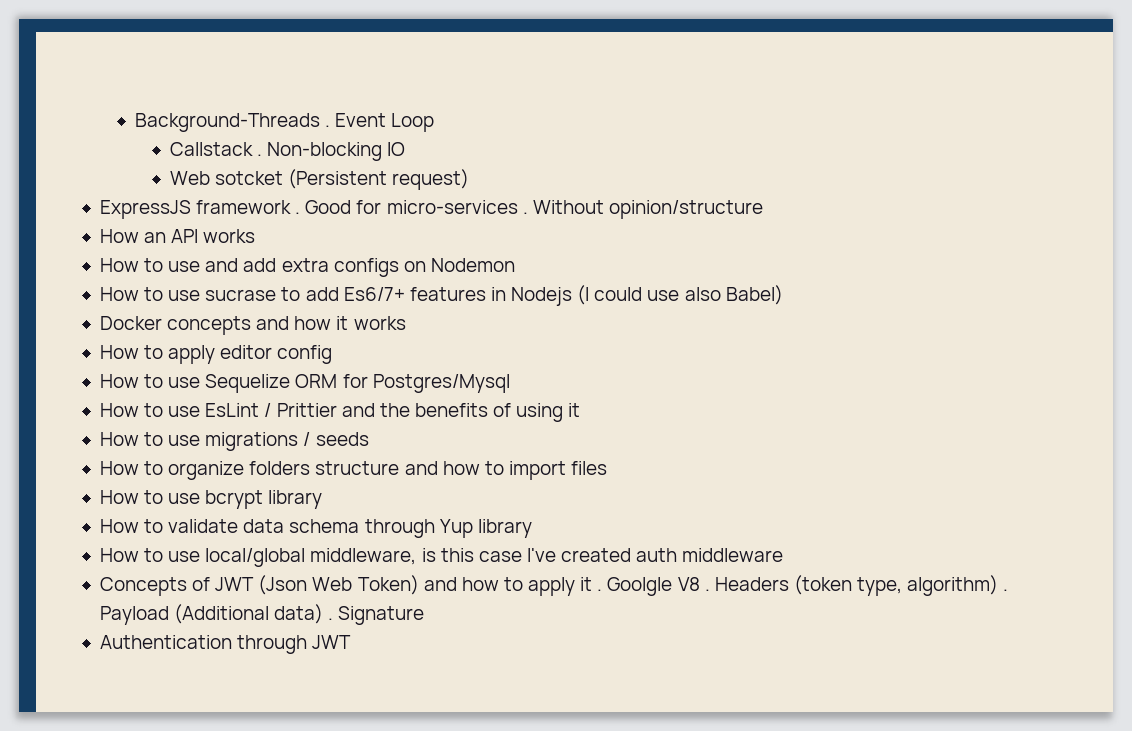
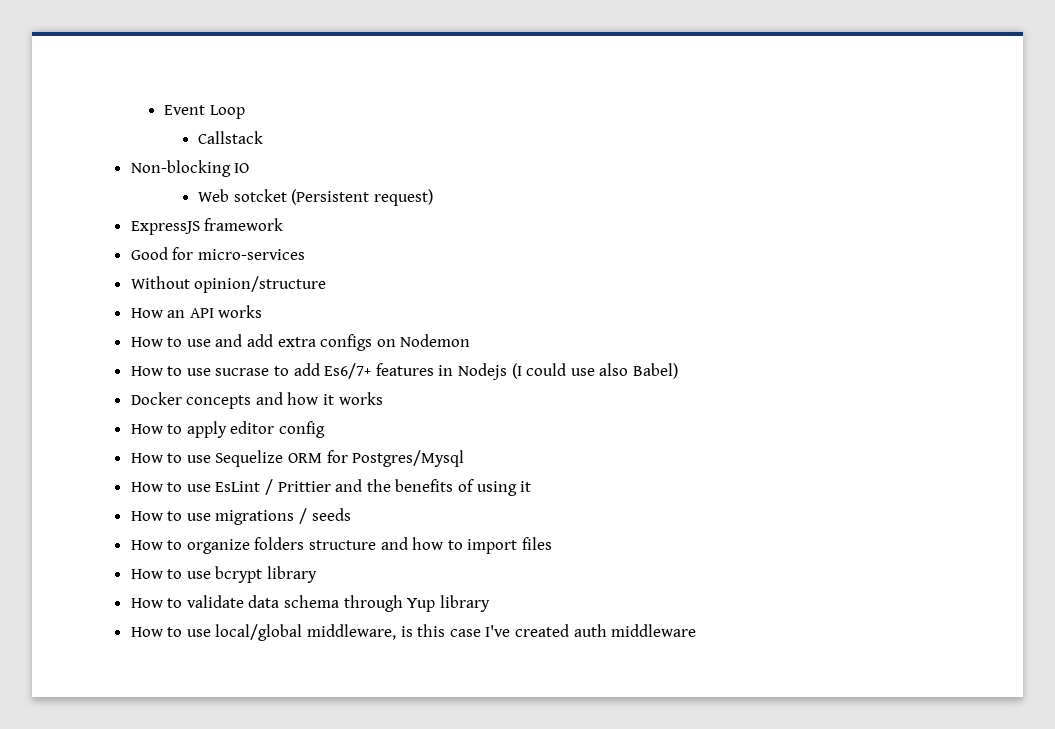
[134,113,331,132] Background-Threads . -> (164, 110) none
[257,154,263,156] . -> (264, 137) //
[295,212,301,214] . -> (284, 224) //
[522,212,528,214] . -> (305, 254) //
[99,575,1009,596] [99,604,425,625] [99,635,352,654] // Concepts of JWT (Json Web Token) and how to apply it . Goolgle V8 . Headers (token type, algorithm) . Payload (Additional data) . Signature // Authentication through JWT -> (697, 630) none

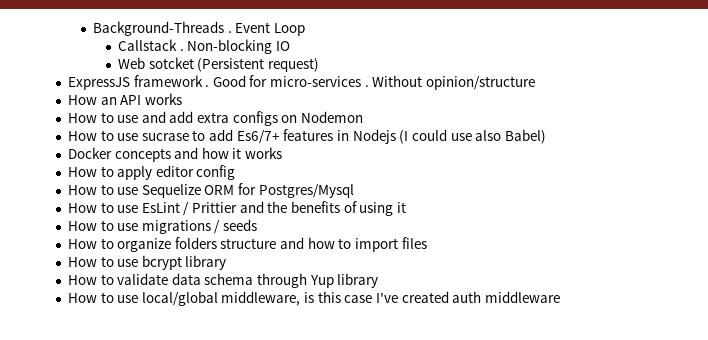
(164, 110) none -> [92,21,232,36] Background-Threads .
(264, 137) // -> [179,49,184,51] .
(284, 224) // -> [205,85,210,87] .
(305, 254) // -> [364,85,369,87] .

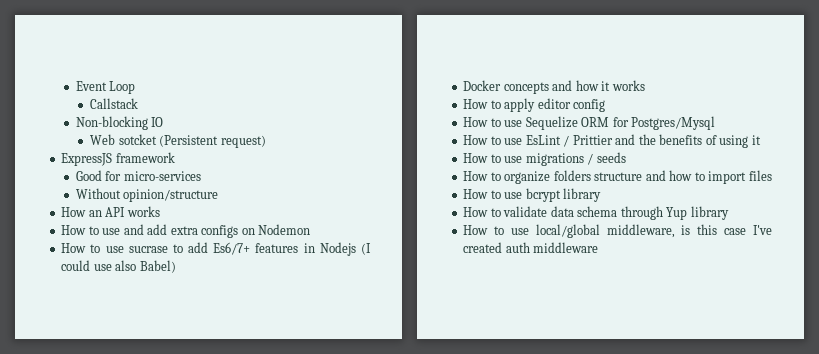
[92,21,232,36] Background-Threads . -> (75, 86) none
[179,49,184,51] . -> (139, 103) //
[205,85,210,87] . -> (175, 157) //
[364,85,369,87] . -> (201, 176) //

